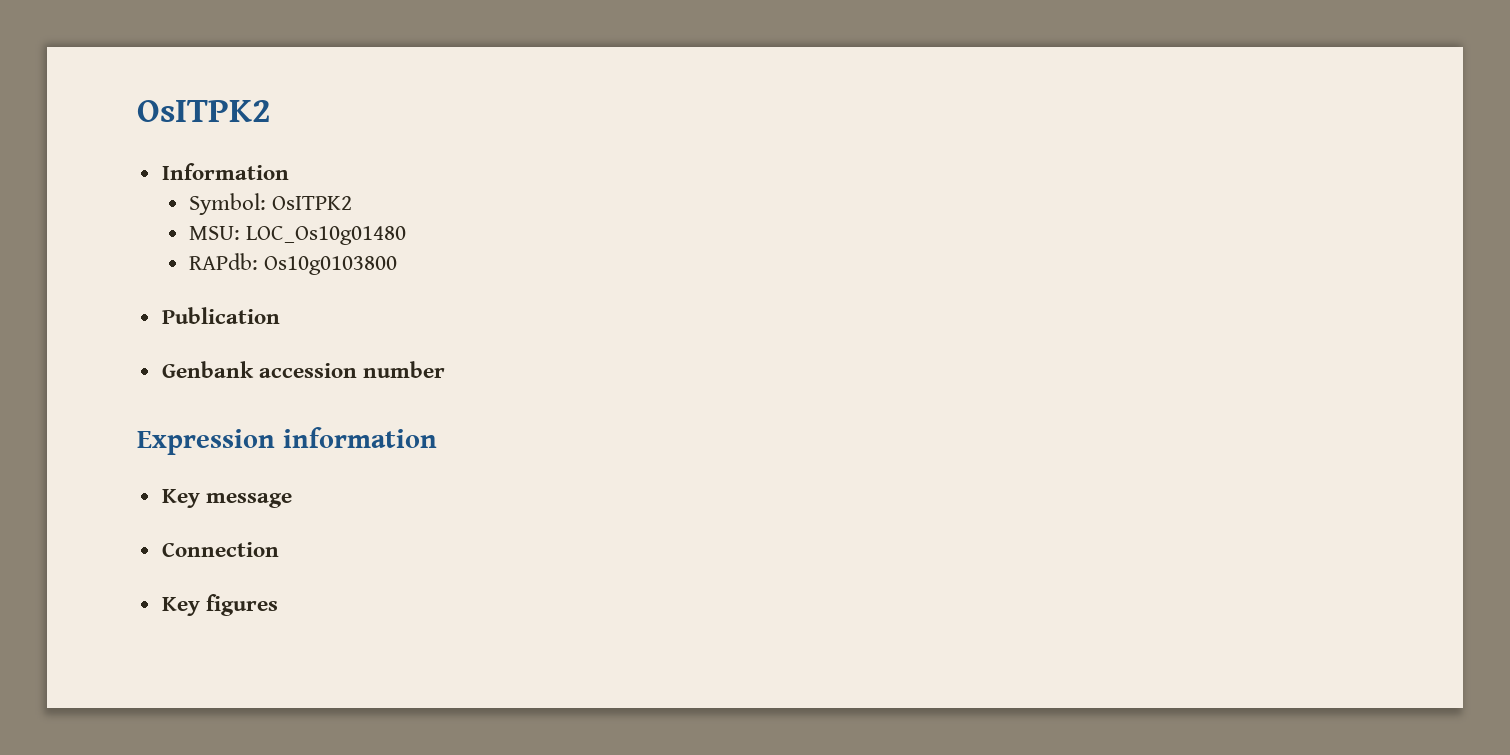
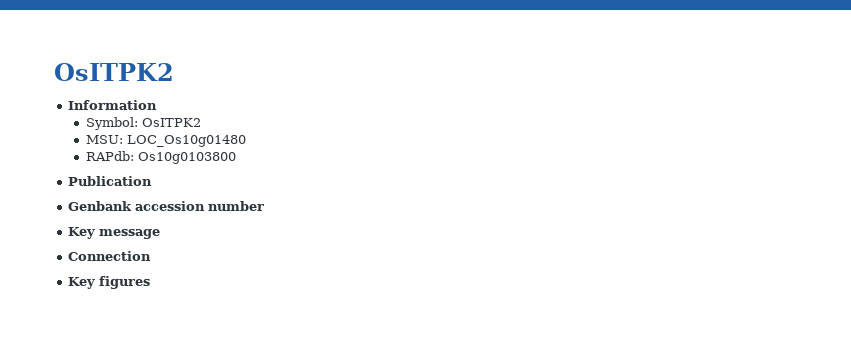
[137,427,437,455] // Expression information -> (265, 206) none

